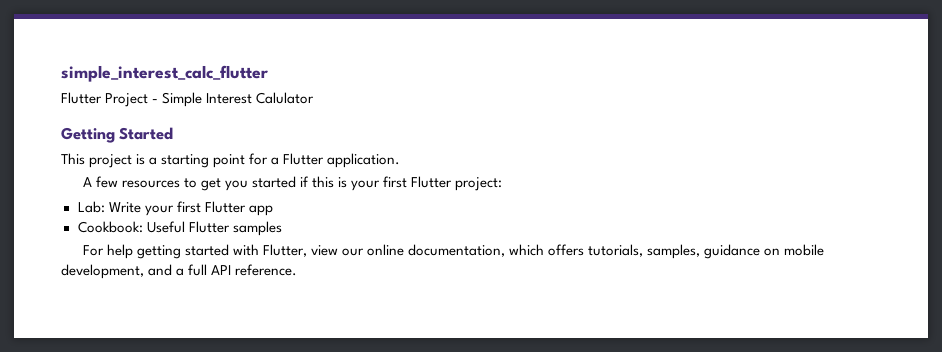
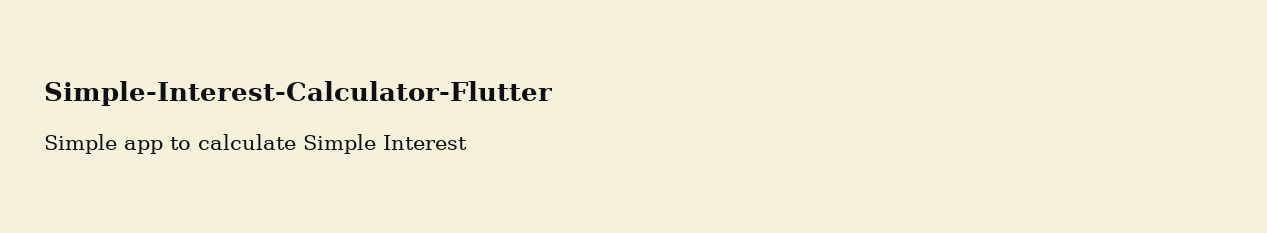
[61,65,268,82] [61,92,315,107] [61,127,174,143] [61,153,401,168] [82,176,503,191] [77,201,273,216] [77,221,282,236] [82,244,825,259] [61,264,298,279] simple_interest_calc_flutter // Flutter Project - Simple Interest Calulator // Getting Started // This project is a starting point for a Flutter application. // A few resources to get you started if this is your first Flutter project: // Lab: Write your first Flutter app // Cookbook: Useful Flutter samples // For help getting started with Flutter, view our online documentation, which offers tutorials, samples, guidance on mobile development, and a full API reference. -> [44,81,552,106] [44,134,467,154] Simple-Interest-Calculator-Flutter // Simple app to calculate Simple Interest

